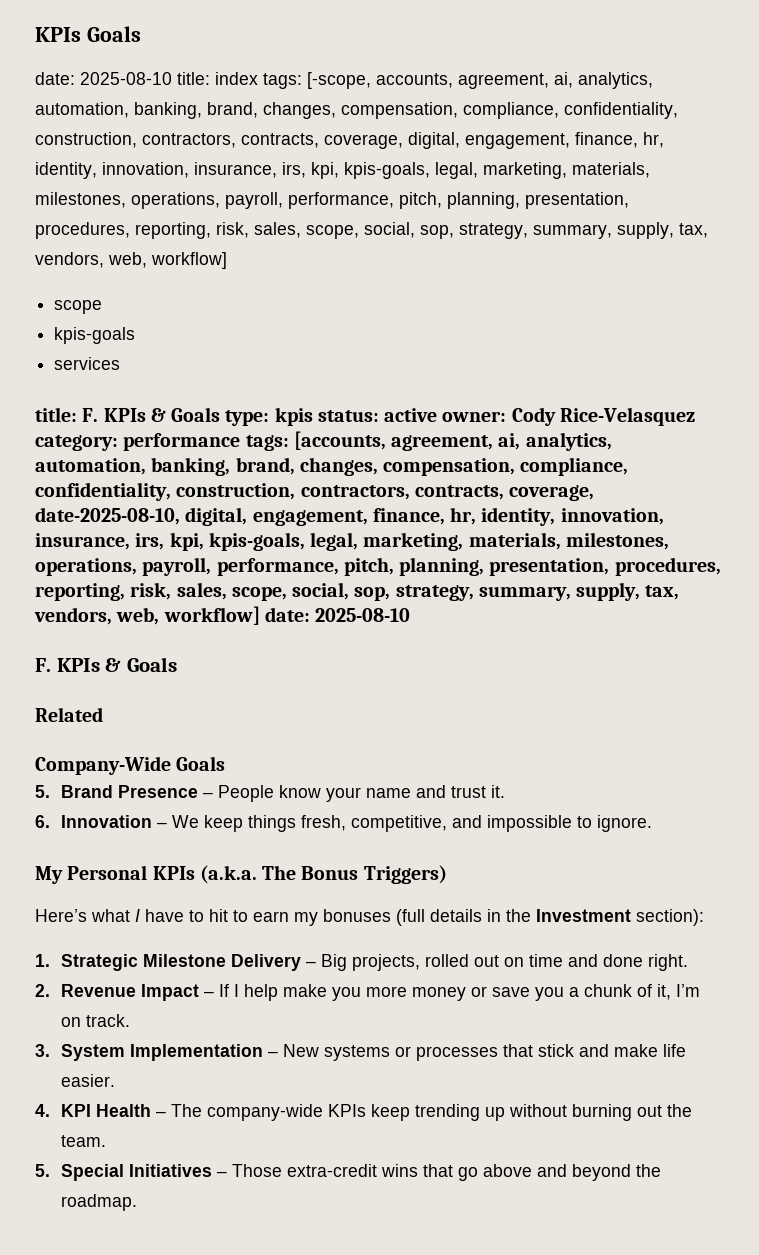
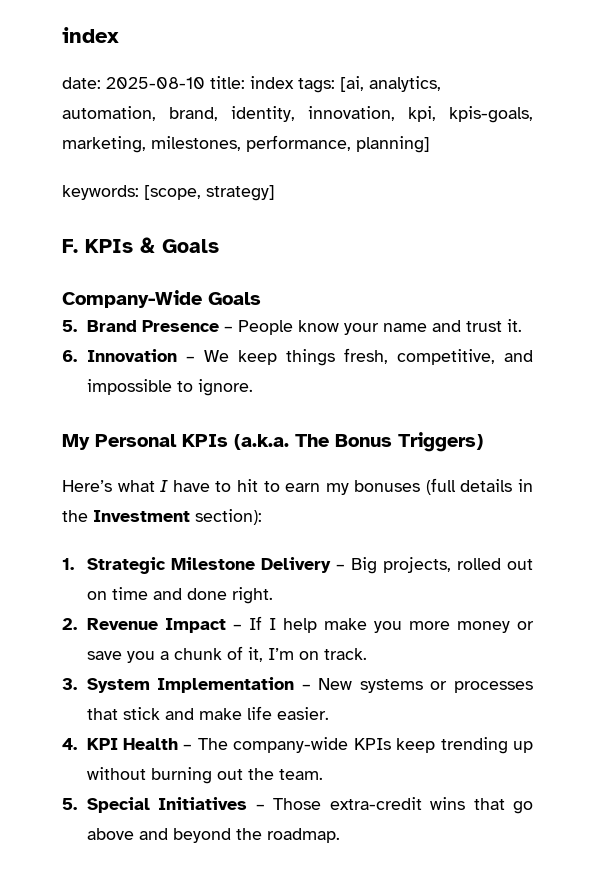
[35,26,141,42] KPIs Goals -> [62,27,119,43] index
[307,72,653,89] [35,102,678,119] [35,132,664,149] [35,162,650,179] [35,192,629,209] [35,222,708,239] [35,252,227,269] [54,300,103,314] [54,327,136,344] [54,357,121,370] [35,407,695,426] [35,431,612,451] [35,457,629,476] [35,482,595,501] [35,507,664,526] [35,532,669,551] [35,557,721,576] [35,582,680,601] [34,606,411,625] [35,657,177,672] [35,707,103,722] [-scope, accounts, agreement, ai, analytics, automation, banking, brand, changes, compensation, compliance, confidentiality, construction, contractors, contracts, coverage, digital, engagement, finance, hr, identity, innovation, insurance, irs, kpi, kpis-goals, legal, marketing, materials, milestones, operations, payroll, performance, pitch, planning, presentation, procedures, reporting, risk, sales, scope, social, sop, strategy, summary, supply, tax, vendors, web, workflow] // scope // kpis-goals // services // title: F. KPIs & Goals type: kpis status: active owner: Cody Rice-Velasquez category: performance tags: [accounts, agreement, ai, analytics, automation, banking, brand, changes, compensation, compliance, confidentiality, construction, contractors, contracts, coverage, date-2025-08-10, digital, engagement, finance, hr, identity, innovation, insurance, irs, kpi, kpis-goals, legal, marketing, materials, milestones, operations, payroll, performance, pitch, planning, presentation, procedures, reporting, risk, sales, scope, social, sop, strategy, summary, supply, tax, vendors, web, workflow] date: 2025-08-10 // F. KPIs & Goals // Related -> [340,76,441,92] [62,106,533,123] [62,135,430,153] [62,185,275,201] [62,237,219,253] [ai, analytics, automation, brand, identity, innovation, kpi, kpis-goals, marketing, milestones, performance, planning] // keywords: [scope, strategy] // F. KPIs & Goals

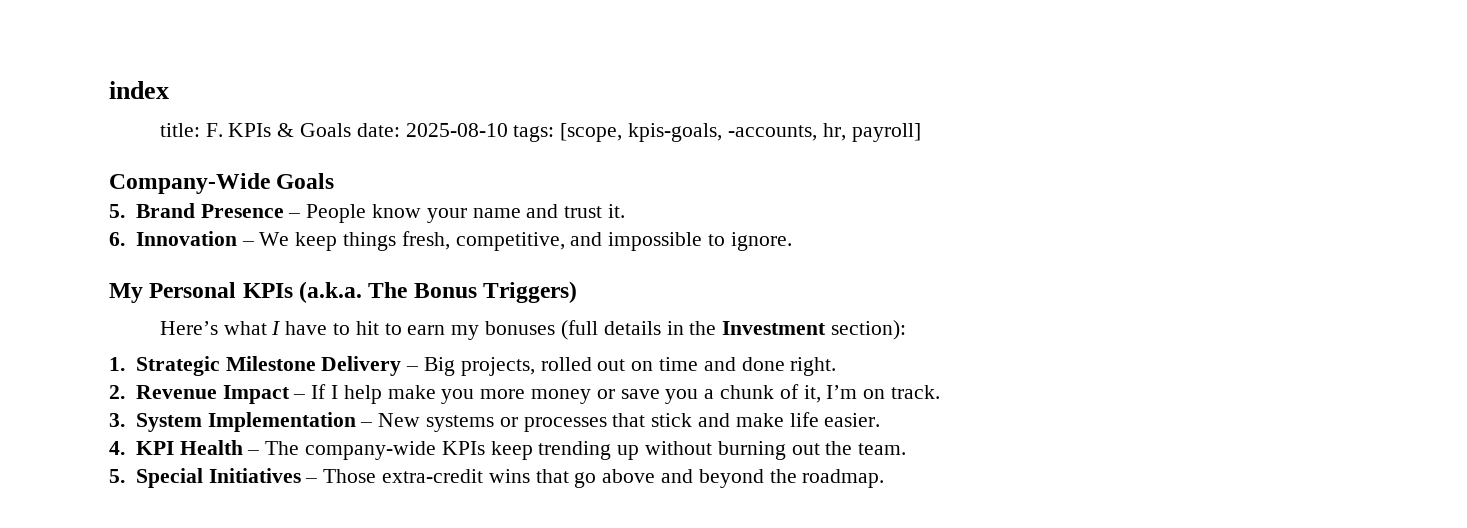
[62,76,441,93] [62,106,533,123] [62,135,430,153] [62,185,275,201] [62,237,219,253] date: 2025-08-10 title: index tags: [ai, analytics, automation, brand, identity, innovation, kpi, kpis-goals, marketing, milestones, performance, planning] // keywords: [scope, strategy] // F. KPIs & Goals -> [159,123,921,142] title: F. KPIs & Goals date: 2025-08-10 tags: [scope, kpis-goals, -accounts, hr, payroll]

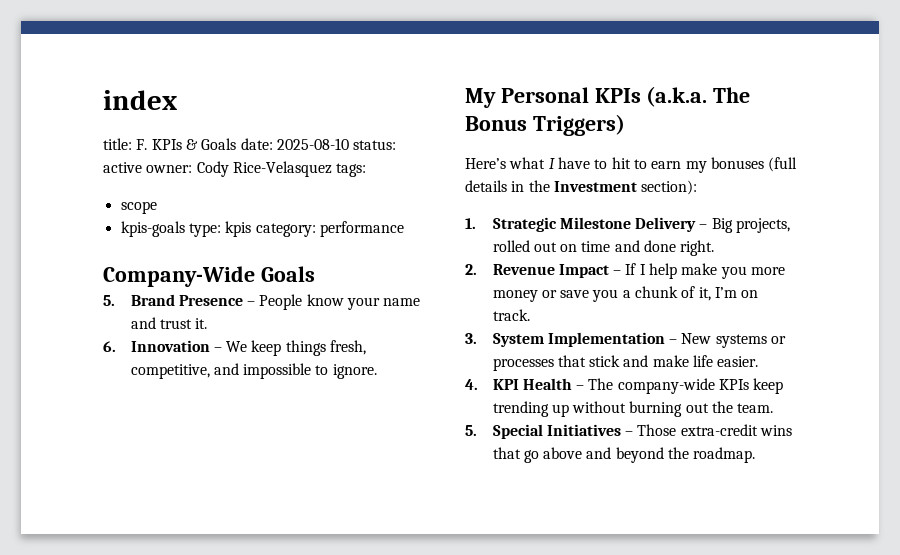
[513,123,921,142] tags: [scope, kpis-goals, -accounts, hr, payroll] -> [353,140,397,150] [103,161,367,177] [120,201,157,214] [120,221,404,237] status: active owner: Cody Rice-Velasquez tags: // scope // kpis-goals type: kpis category: performance

